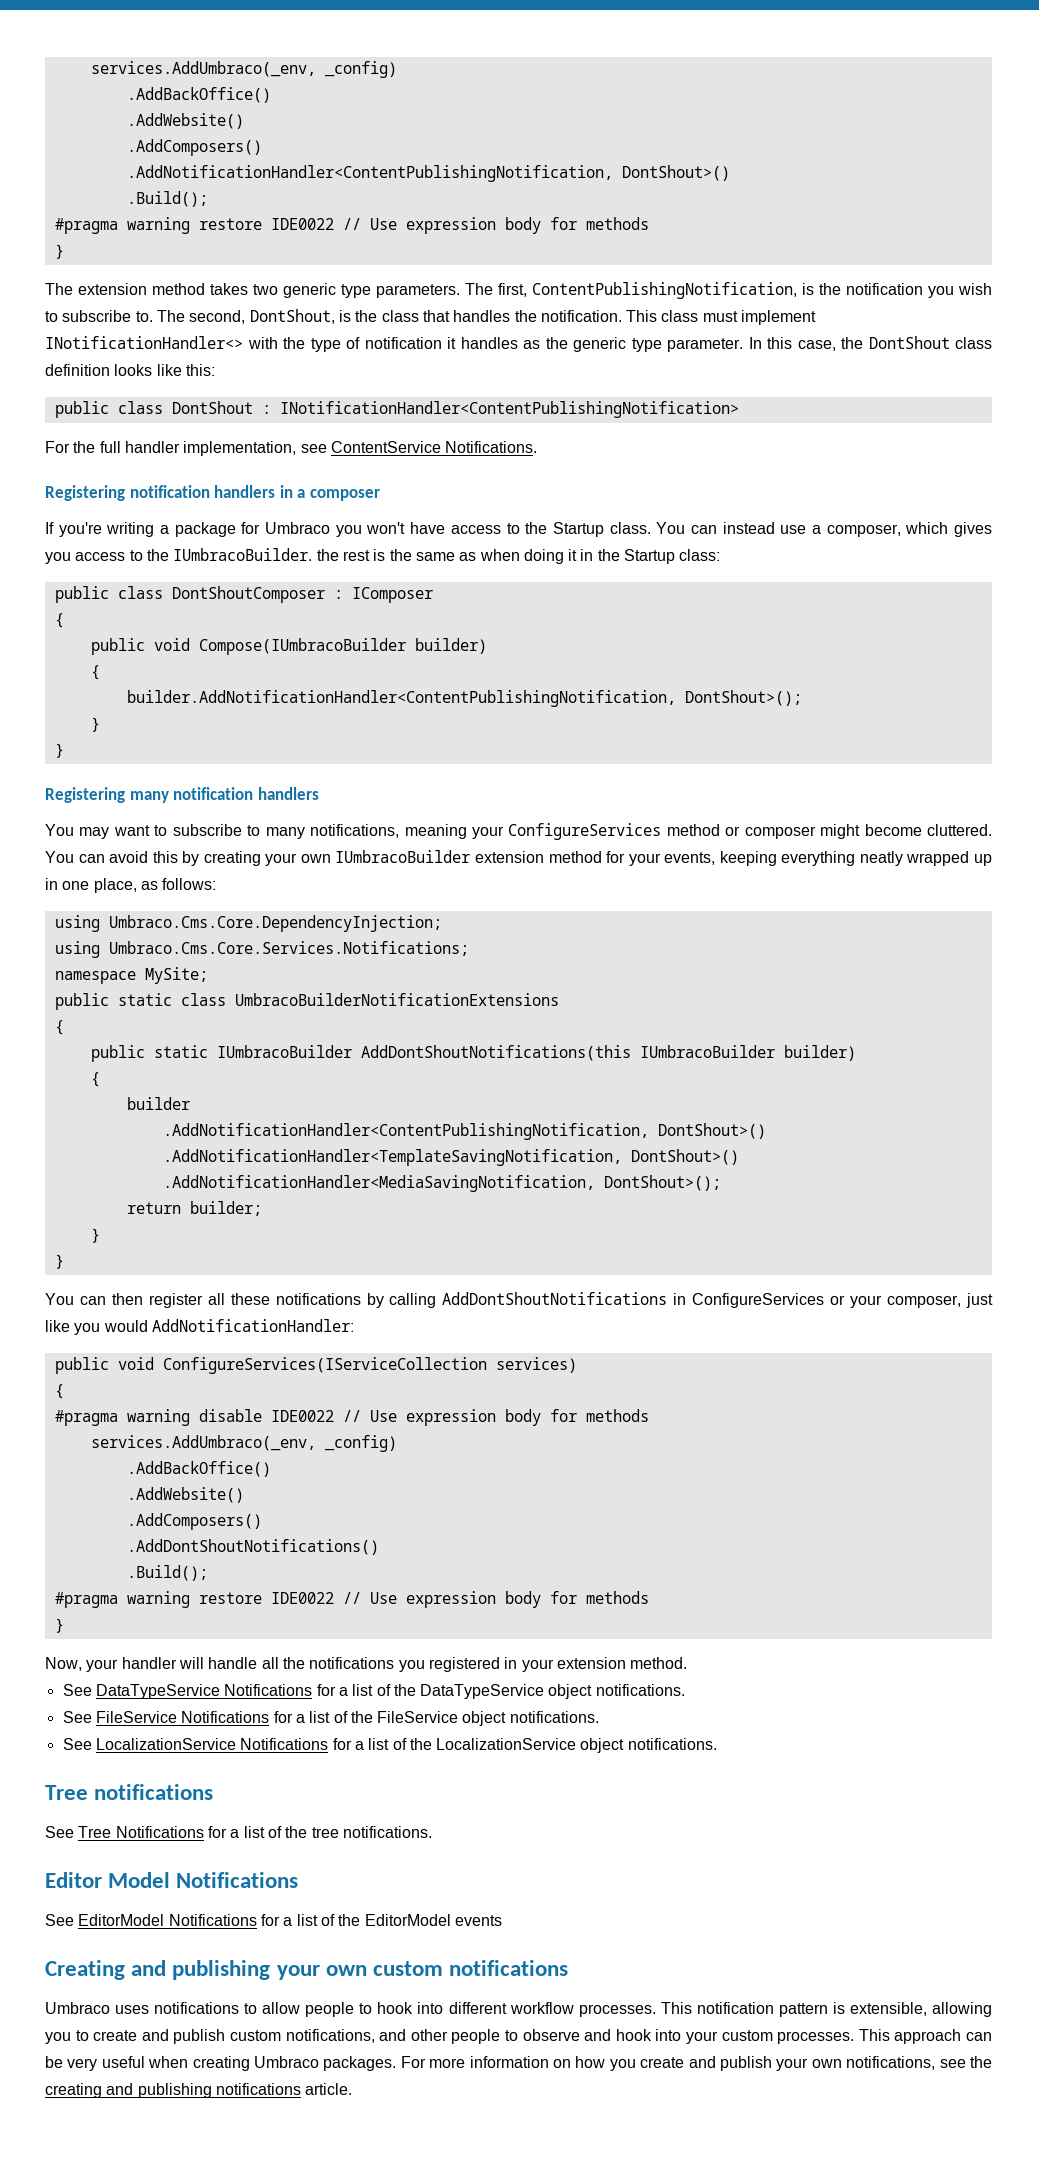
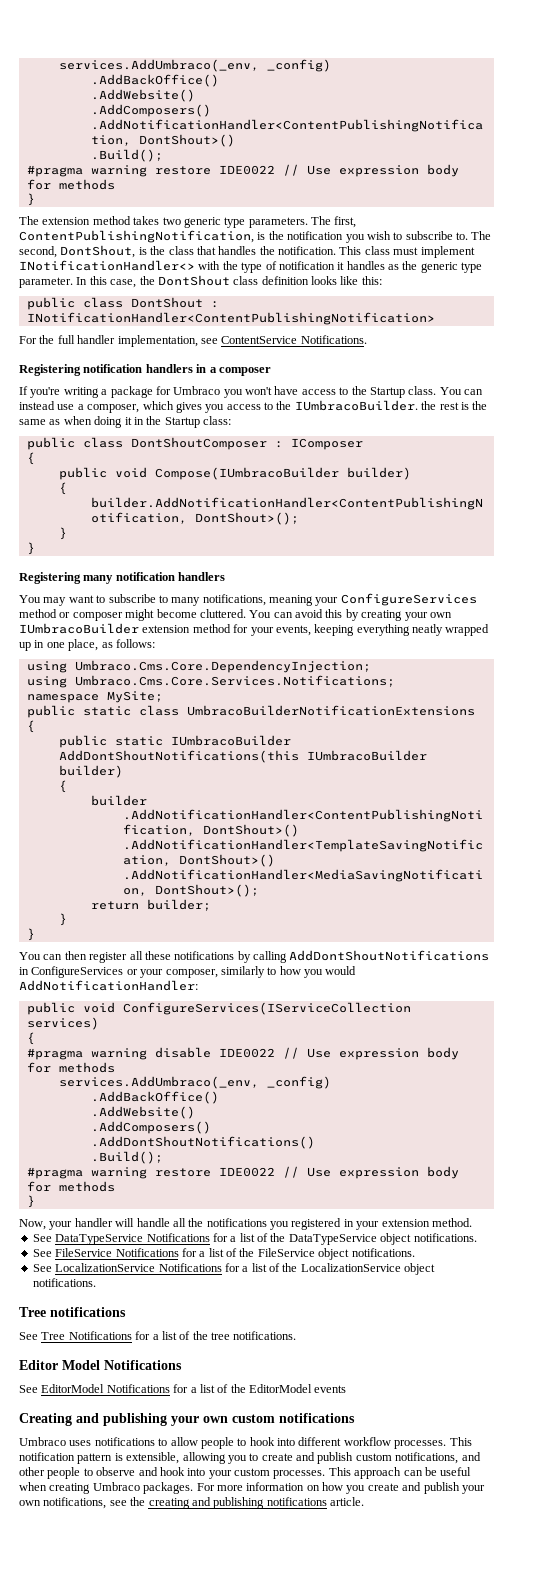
[966,1293,994,1308] [45,1320,70,1332] just like -> [220,966,301,978] similarly to how
[67,2058,98,2071] very -> (437, 1471) none

